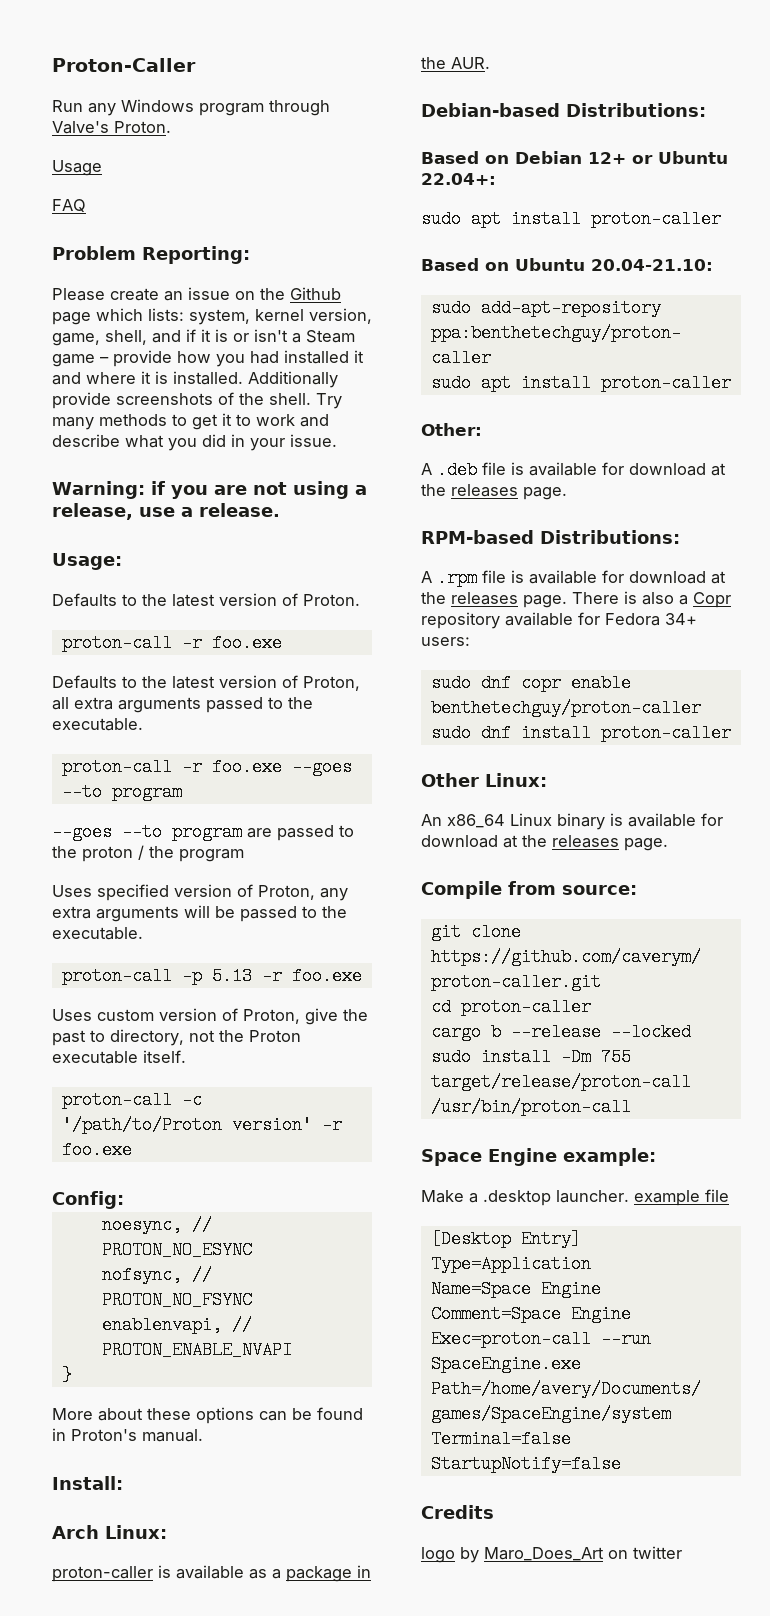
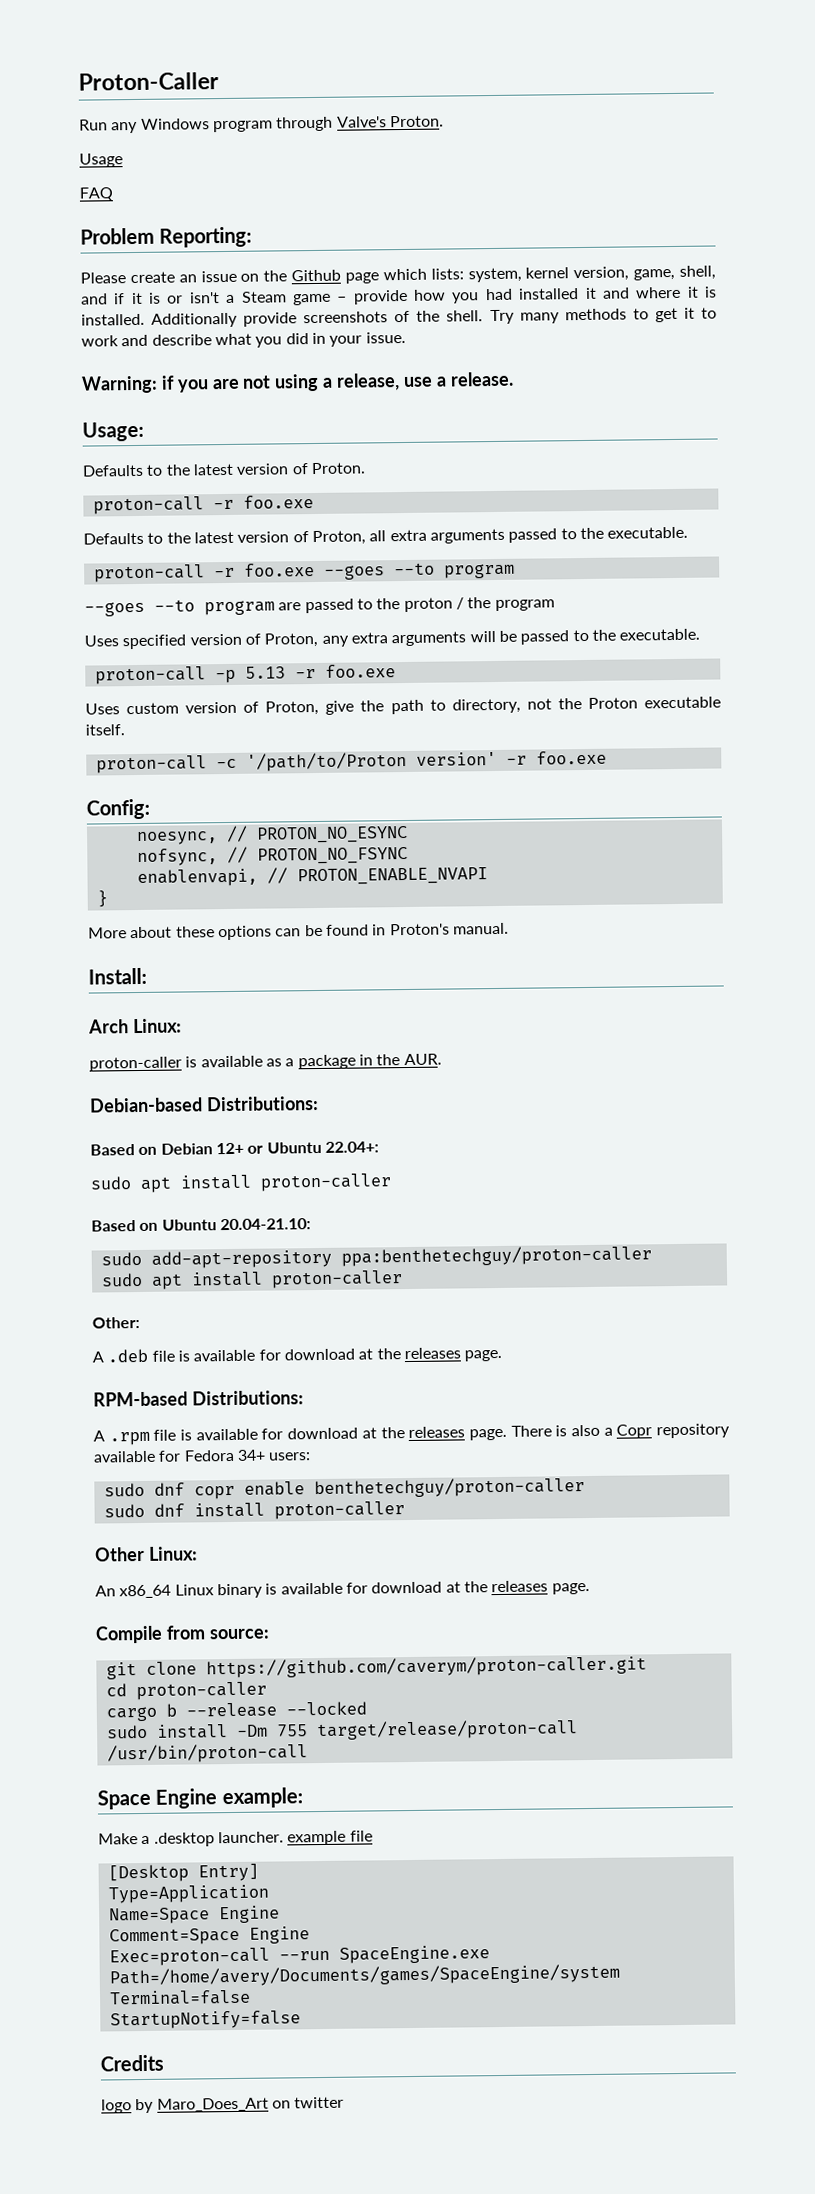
[52,1030,86,1046] past -> [390,699,424,715] path

